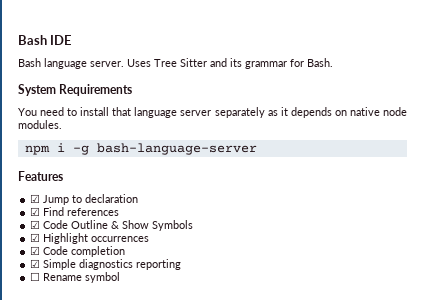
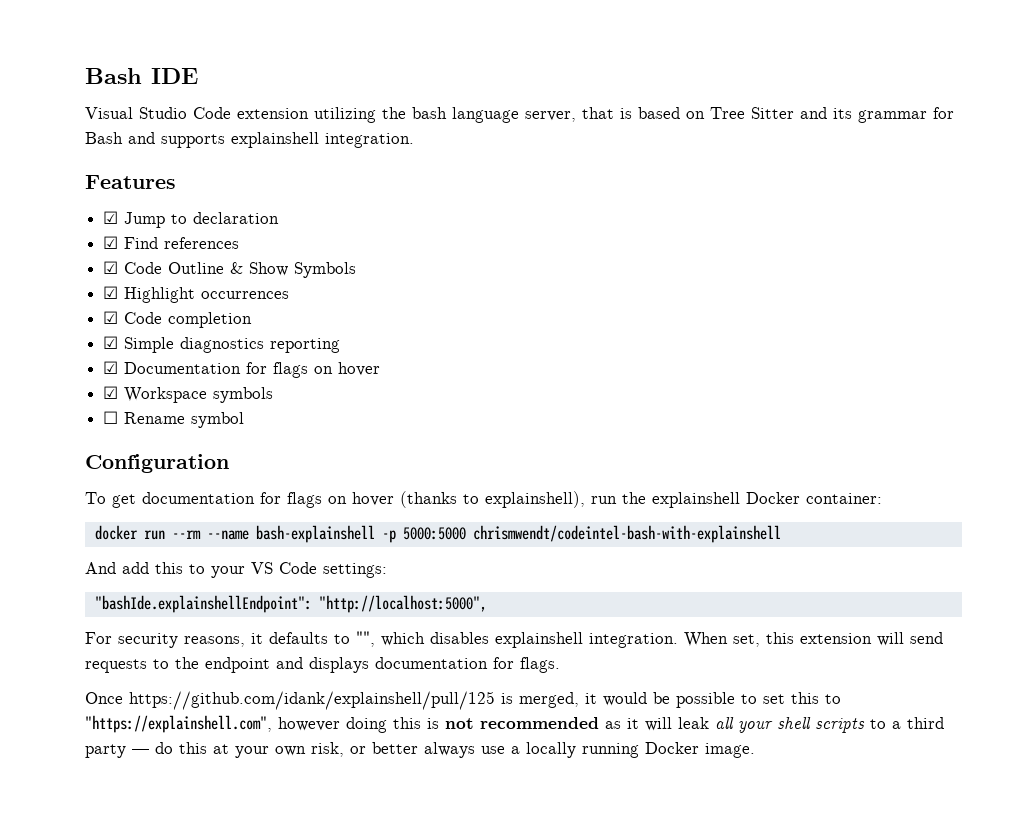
[18,58,151,69] Bash language server. Uses -> [85,107,705,123] Visual Studio Code extension utilizing the bash language server, that is based on
[307,58,333,67] [18,84,133,96] [18,107,408,118] [18,120,62,129] [24,143,257,155] Bash. // System Requirements // You need to install that language server separately as it depends on native node modules. // npm i -g bash-language-server -> [85,132,414,148] Bash and supports explainshell integration.
[30,272,121,283] ☐ Rename symbol -> [103,361,381,378] [103,386,274,403] [103,411,245,428] [85,454,229,473] [85,491,882,508] [94,525,781,543] [85,562,387,578] [94,595,487,613] [85,631,943,648] [85,657,560,673] [85,691,841,710] [85,715,944,733] [85,742,755,758] ☑ Documentation for flags on hover // ☑ Workspace symbols // ☐ Rename symbol // Configuration // To get documentation for flags on hover (thanks to explainshell), run the explainshell Docker container: // docker run --rm --name bash-explainshell -p 5000:5000 chrismwendt/codeintel-bash-with-explainshell // And add this to your VS Code settings: // "bashIde.explainshellEndpoint": "http://localhost:5000", // For security reasons, it defaults to "", which disables explainshell integration. When set, this extension will send requests to the endpoint and displays documentation for flags. // Once https://github.com/idank/explainshell/pull/125 is merged, it would be possible to set this to "https://explainshell.com", however doing this is not recommended as it will leak all your shell scripts to a third party — do this at your own risk, or better always use a locally running Docker image.

